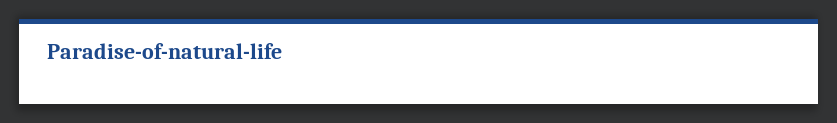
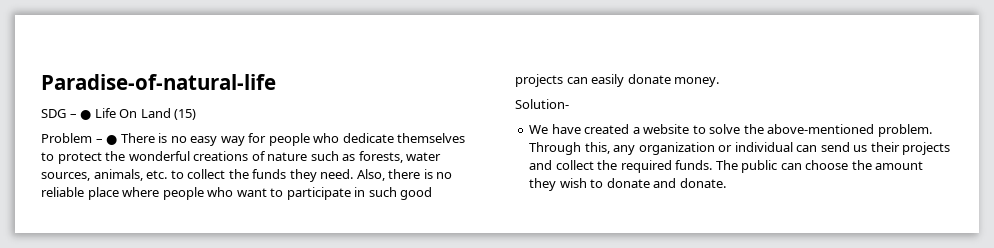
(282, 51) none -> [41,108,197,120] [41,133,466,146] [41,151,442,164] [41,169,453,182] [41,187,433,200] [515,74,720,87] [515,99,569,109] [529,124,932,137] [529,142,951,155] [529,160,924,173] [529,178,726,191] // SDG – ● Life On Land (15) // Problem – ● There is no easy way for people who dedicate themselves to protect the wonderful creations of nature such as forests, water sources, animals, etc. to collect the funds they need. Also, there is no reliable place where people who want to participate in such good projects can easily donate money. // Solution- // We have created a website to solve the above-mentioned problem. Through this, any organization or individual can send us their projects and collect the required funds. The public can choose the amount they wish to donate and donate.

